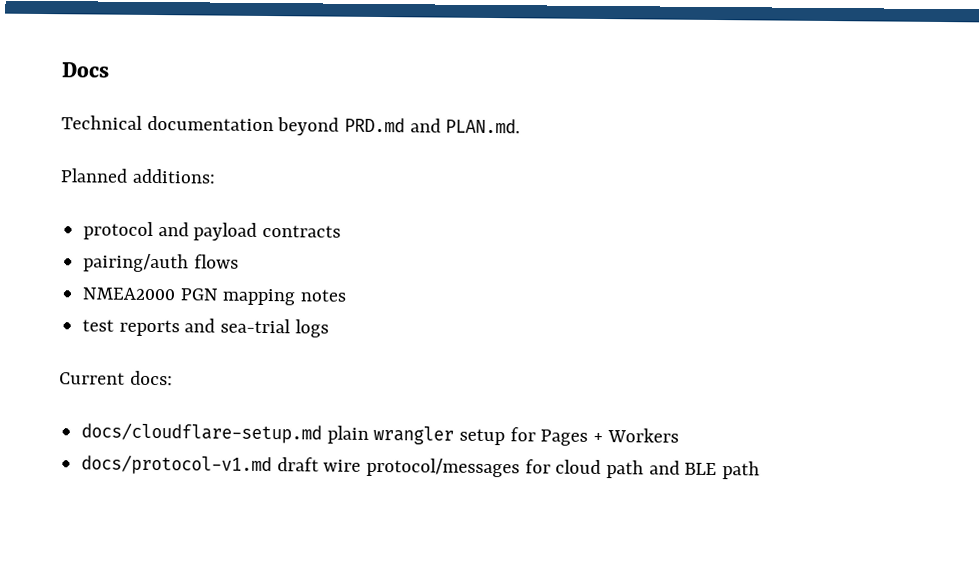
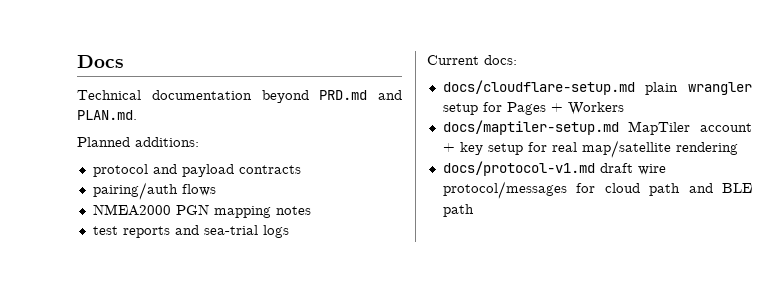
(679, 435) none -> [442,120,752,135] [442,140,738,158] // docs/maptiler-setup.md MapTiler account + key setup for real map/satellite rendering

